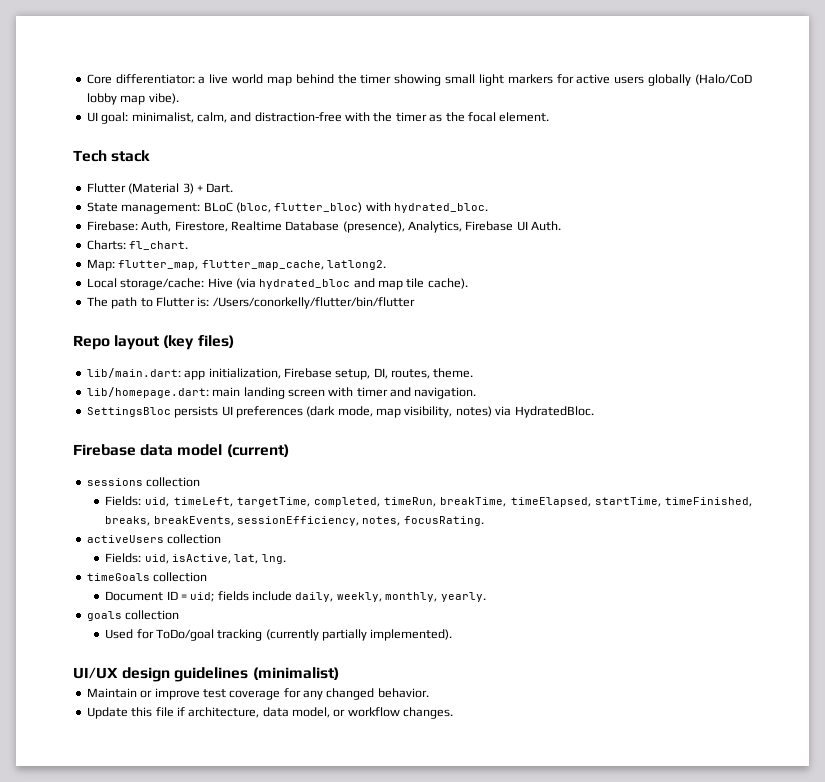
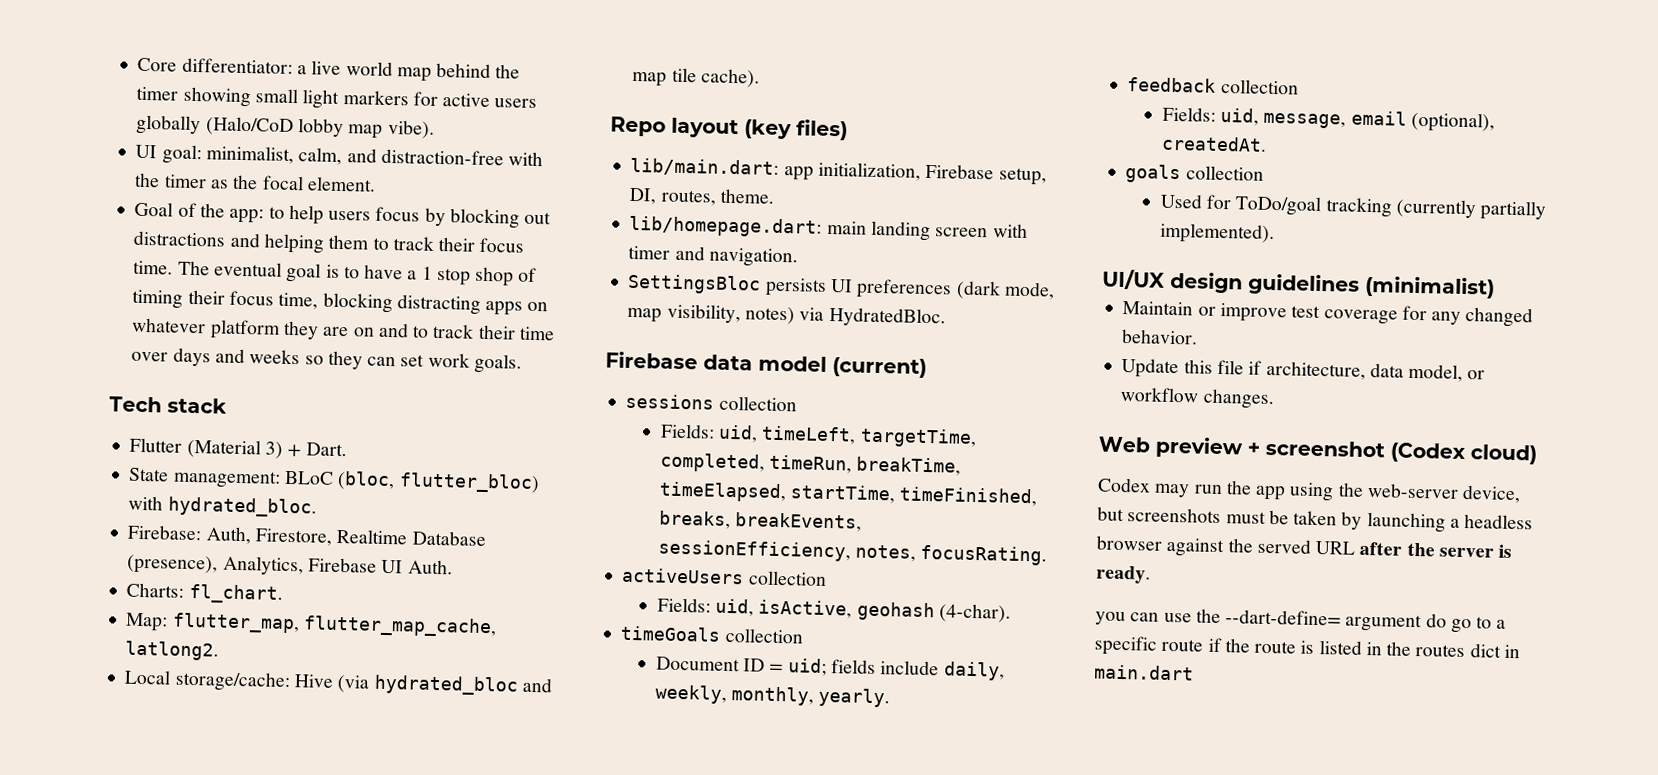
(550, 117) none -> [134,201,552,229] [133,230,525,254] [133,260,538,287] [132,289,549,316] [131,317,555,341] [131,347,522,374] // Goal of the app: to help users focus by blocking out distractions and helping them to track their focus time. The eventual goal is to have a 1 stop shop of timing their focus time, blocking distracting apps on whatever platform they are on and to track their time over days and weeks so they can set work goals.
[86,297,415,309] // The path to Flutter is: /Users/conorkelly/flutter/bin/flutter -> (760, 78) none
[234,554,286,564] lat, lng. -> [856,601,1011,623] geohash (4-char).
(486, 597) none -> [1127,77,1299,95] [1161,106,1495,133] [1160,135,1267,152] // feedback collection // Fields: uid, message, email (optional), createdAt.
(454, 713) none -> [1098,436,1537,465] [1097,477,1522,504] [1097,506,1534,533] [1096,535,1513,558] [1096,565,1151,584] [1095,608,1507,634] [1094,635,1520,659] [1094,664,1194,681] // Web preview + screenshot (Codex cloud) // Codex may run the app using the web-server device, but screenshots must be taken by launching a headless browser against the served URL after the server is ready. // you can use the --dart-define= argument do go to a specific route if the route is listed in the routes dict in main.dart

